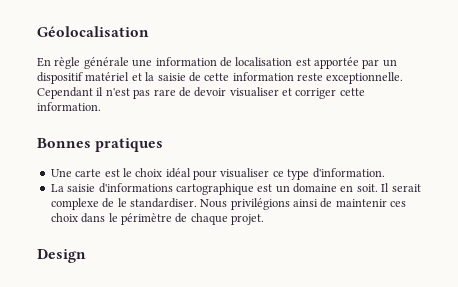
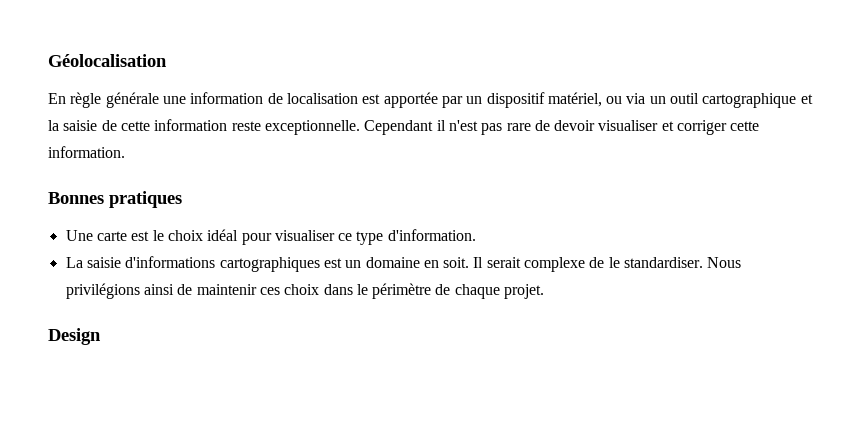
[85,72,130,81] matériel -> [547,92,797,108] matériel, ou via un outil cartographique
[175,183,254,195] cartographique -> [219,257,320,272] cartographiques

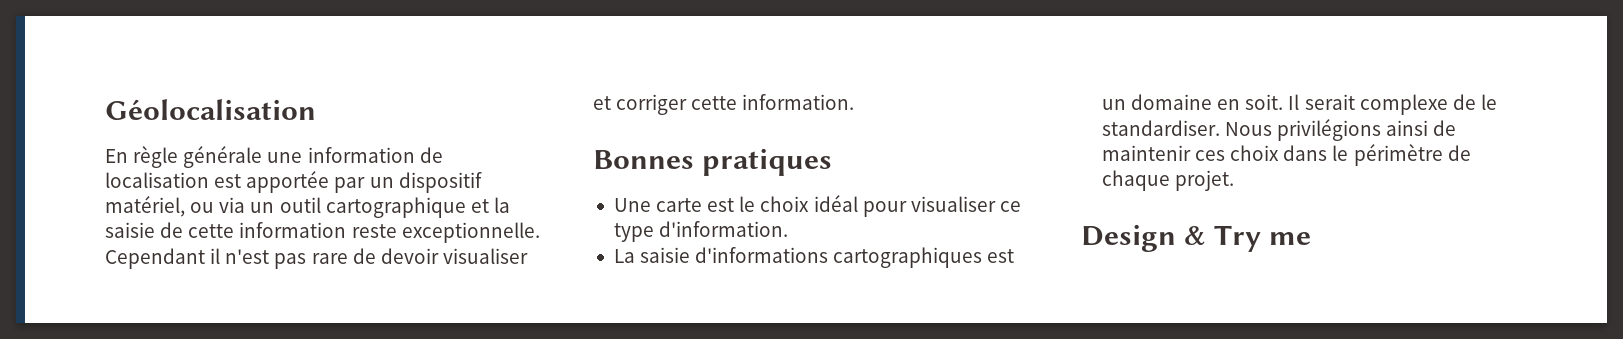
(101, 336) none -> [1184,225,1312,252] & Try me

